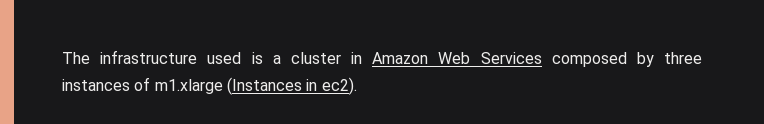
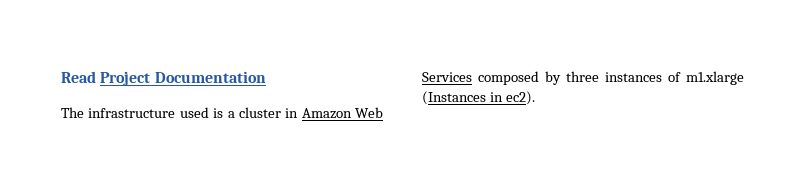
(62, 58) none -> [61,71,266,86] Read Project Documentation //

